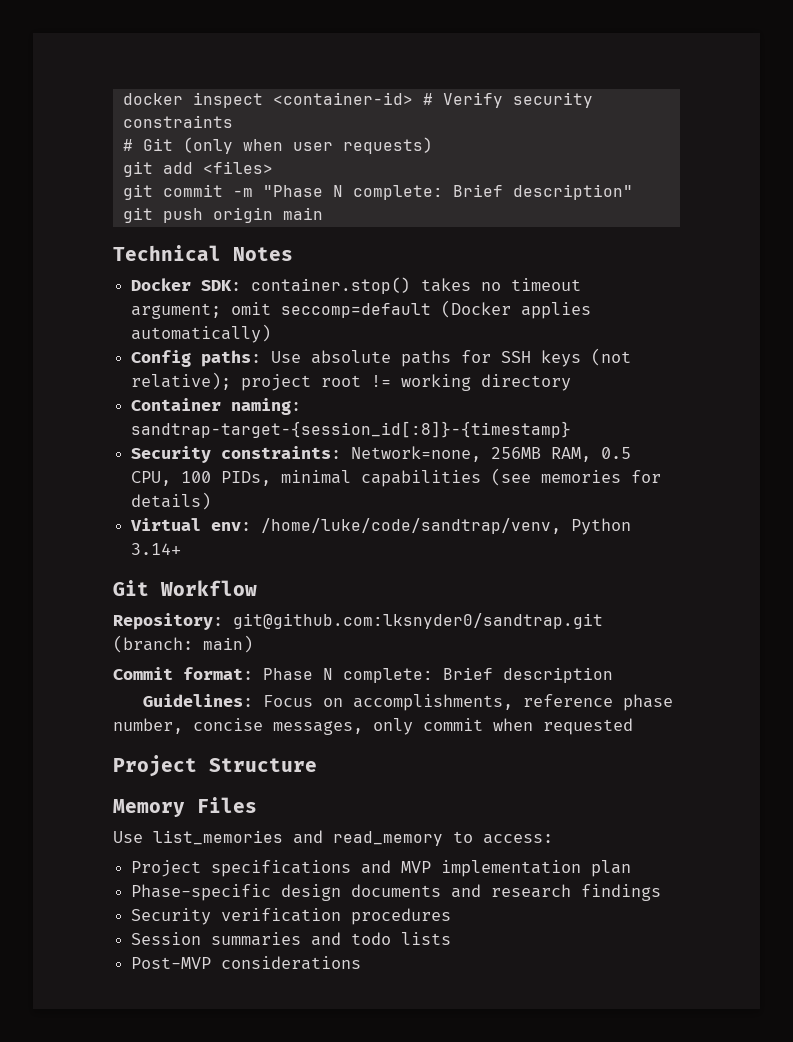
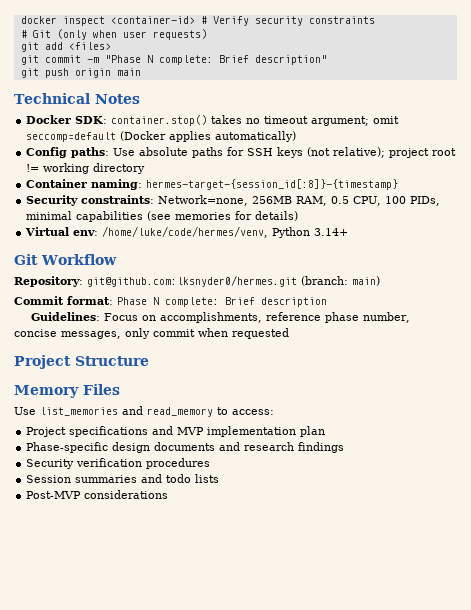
[131,421,572,438] sandtrap-target-{session_id[:8]}-{timestamp} -> [146,179,399,190] hermes-target-{session_id[:8]}-{timestamp}
[261,518,562,534] /home/luke/code/sandtrap/venv, -> [102,226,269,238] /home/luke/code/hermes/venv,
[233,613,603,629] git@github.com:lksnyder0/sandtrap.git -> [87,275,297,287] git@github.com:lksnyder0/hermes.git

